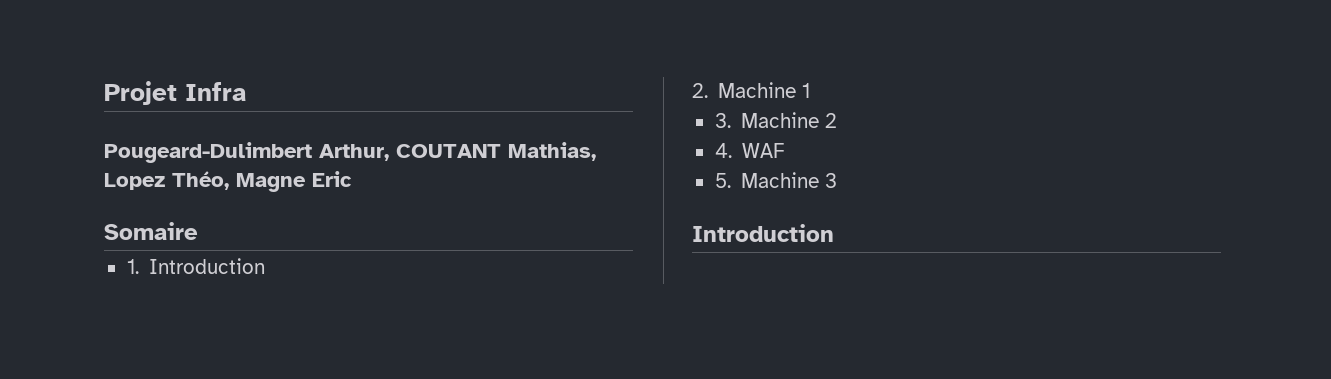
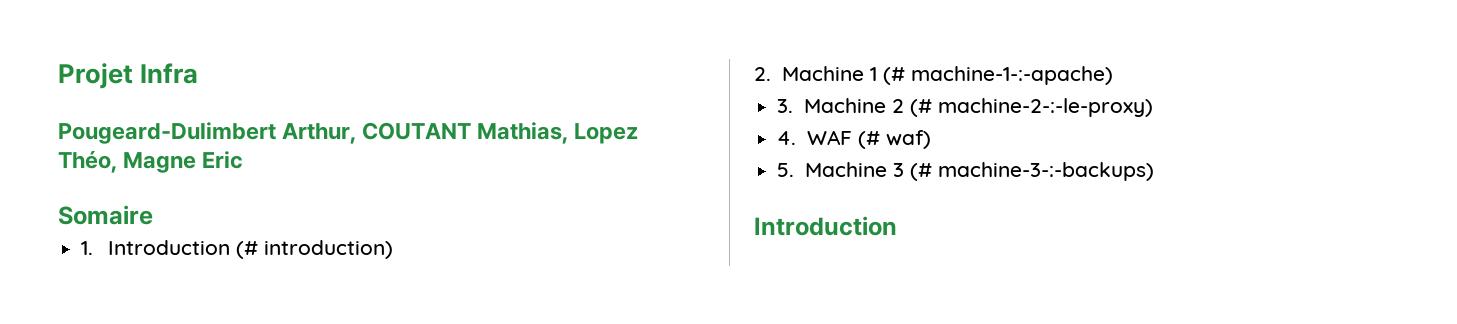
(266, 266) none -> [236,240,394,259] (# introduction)
(811, 90) none -> [882,66,1113,85] (# machine-1-:-apache)
(837, 120) none -> [910,98,1154,117] (# machine-2-:-le-proxy)
(785, 150) none -> [857,130,931,149] (# waf)
(837, 180) none -> [909,162,1154,181] (# machine-3-:-backups)

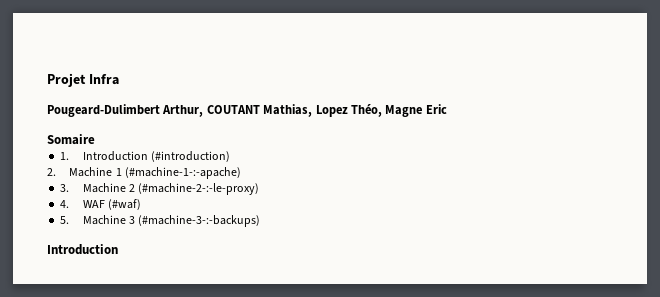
[236,240,394,259] (# introduction) -> [150,151,230,162] (#introduction)
[882,66,1113,85] (# machine-1-:-apache) -> [124,167,241,179] (#machine-1-:-apache)
[910,98,1154,117] (# machine-2-:-le-proxy) -> [138,183,260,195] (#machine-2-:-le-proxy)
[857,130,931,149] (# waf) -> [107,199,141,210] (#waf)
[909,162,1154,181] (# machine-3-:-backups) -> [138,215,261,227] (#machine-3-:-backups)

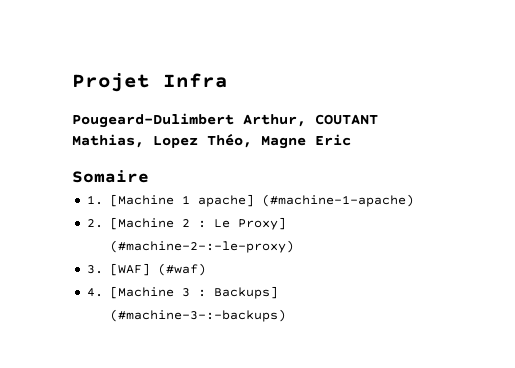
[82,151,230,162] [47,167,241,179] [60,183,135,193] Introduction (#introduction) // 2. Machine 1 (#machine-1-:-apache) // 3. Machine 2 -> [109,194,414,207] [86,217,286,230] [Machine 1 apache] (#machine-1-apache) // 2. [Machine 2 : Le Proxy]
[60,200,105,208] 4. WAF -> [86,263,150,276] 3. [WAF]
[60,215,135,225] 5. Machine 3 -> [86,286,278,299] 4. [Machine 3 : Backups]
[47,244,118,255] // Introduction -> (286, 315) none

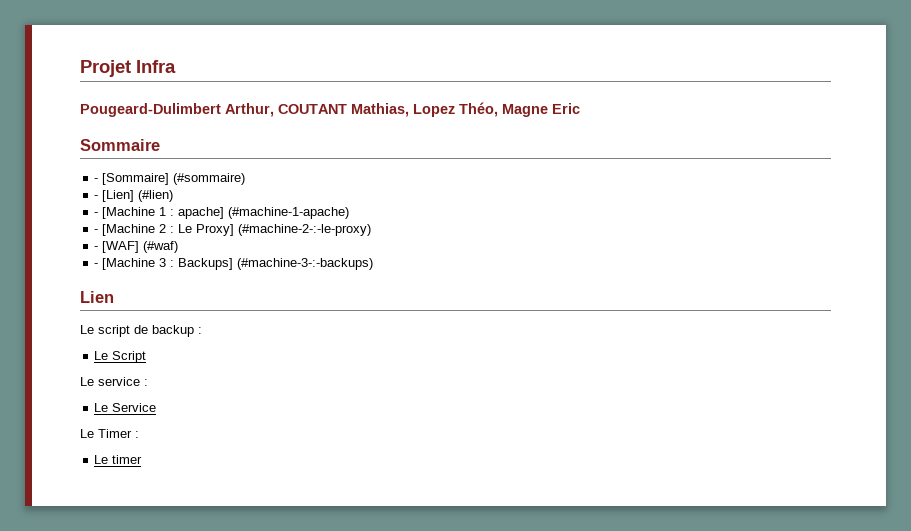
[72,170,149,183] [86,195,103,205] Somaire // 1. -> [80,139,160,151] [94,173,246,185] [94,190,174,202] [94,212,99,216] Sommaire // - [Sommaire] (#sommaire) // - [Lien] (#lien) // -
(190, 199) none -> [170,209,175,216] :
[86,219,103,228] 2. -> [94,229,99,233] -
[86,265,103,274] 3. -> [94,246,99,250] -
[86,288,103,297] 4. -> [94,263,99,267] -
(286, 315) none -> [80,291,114,303] [80,325,202,337] [94,351,147,363] [80,377,148,386] [94,403,157,412] [80,429,139,438] [94,455,143,464] // Lien // Le script de backup : // Le Script // Le service : // Le Service // Le Timer : // Le timer

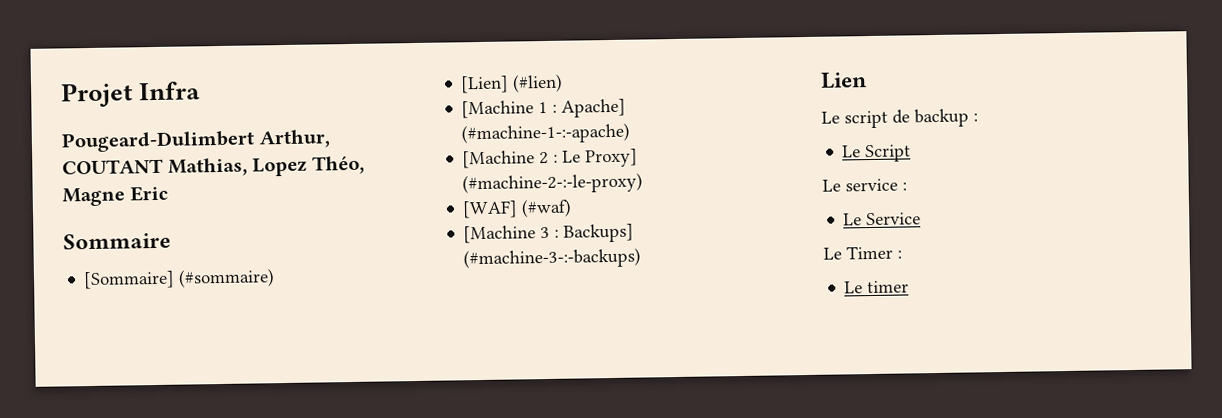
[94,178,99,182] - -> (171, 241) none
[94,195,99,199] - -> (276, 278) none
[94,212,99,216] - -> (564, 83) none
[178,207,350,219] [94,229,99,233] apache] (#machine-1-apache) // - -> [561,98,627,118] [461,122,631,145] Apache] (#machine-1-:-apache) //
[94,246,99,250] - -> (644, 183) none
[94,263,99,267] - -> (573, 208) none

